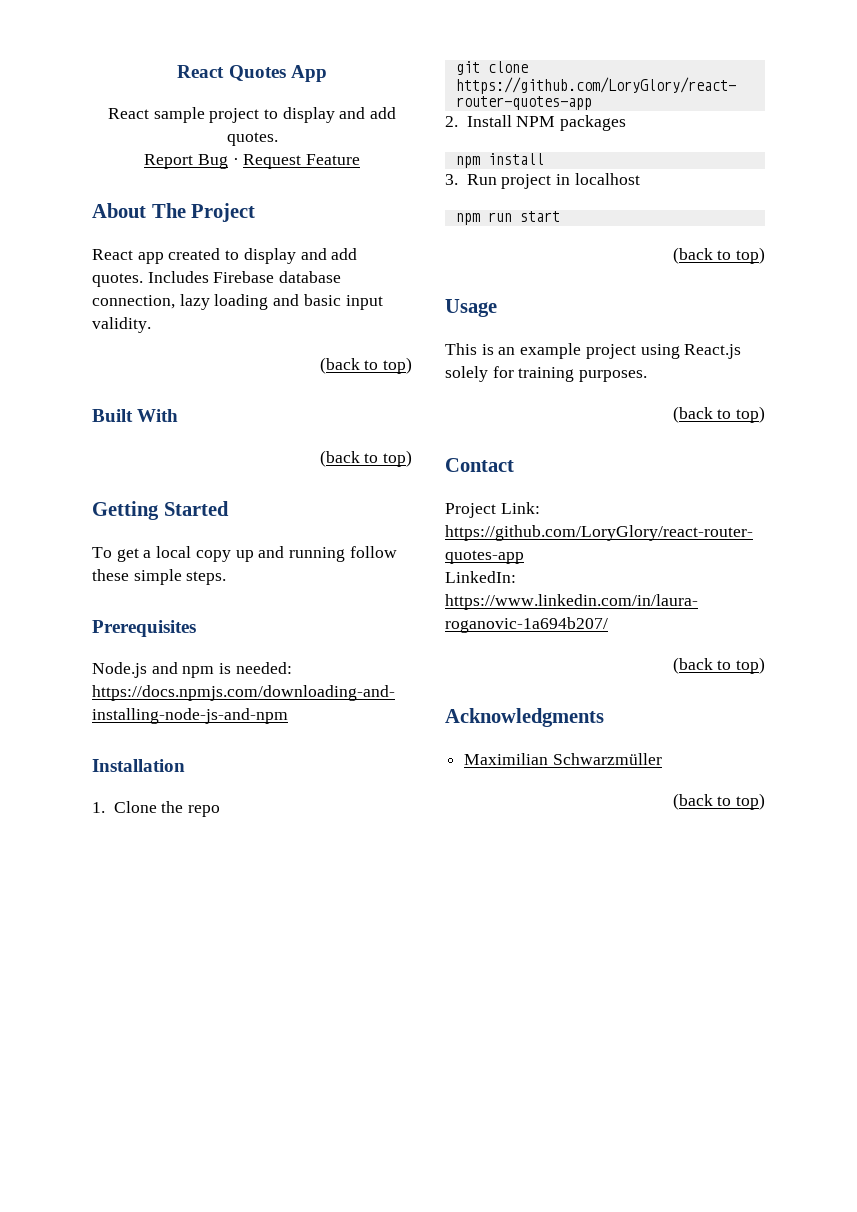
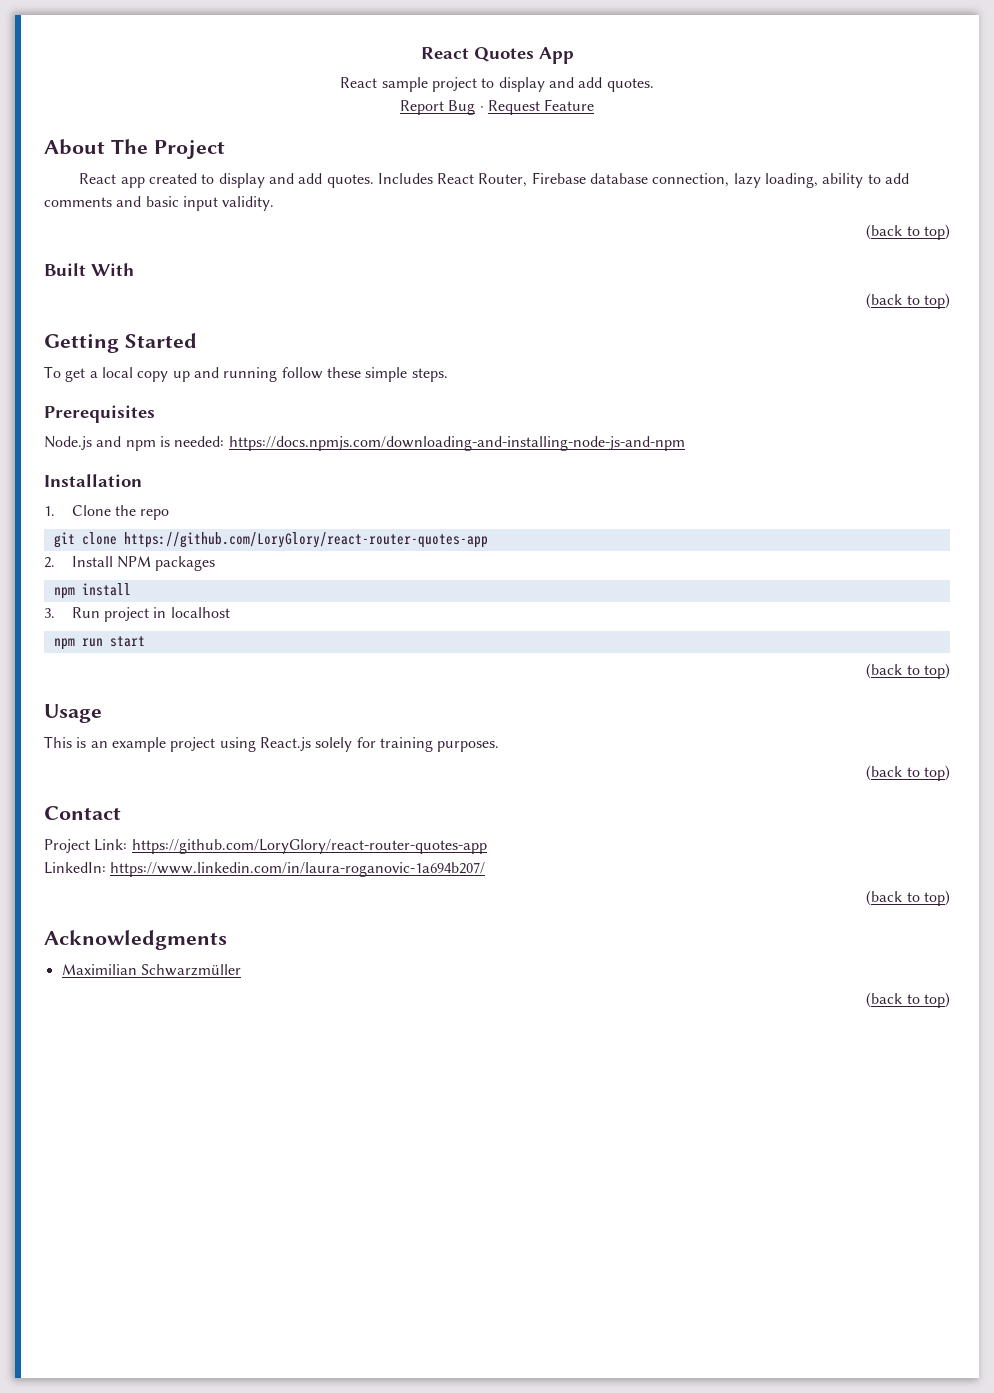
(209, 277) none -> [437,173,528,187] React Router,
[214,294,269,310] loading -> [765,173,910,188] [44,197,112,207] loading, ability to add comments

